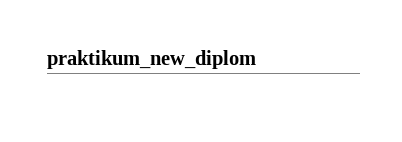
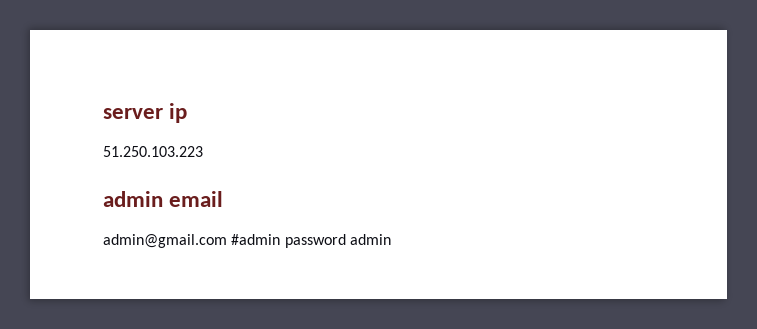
[47,50,256,69] praktikum_new_diplom -> [103,103,188,123] [103,146,203,157] [103,191,224,207] [103,234,391,248] server ip // 51.250.103.223 // admin email // admin@gmail.com #admin password admin

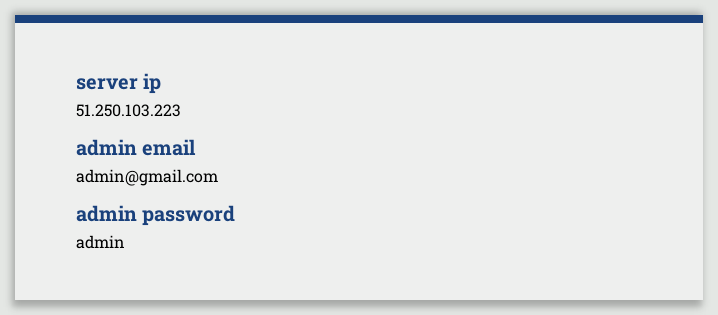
[231,234,281,245] #admin -> [76,205,137,222] // admin
(346, 241) none -> (236, 215) //

